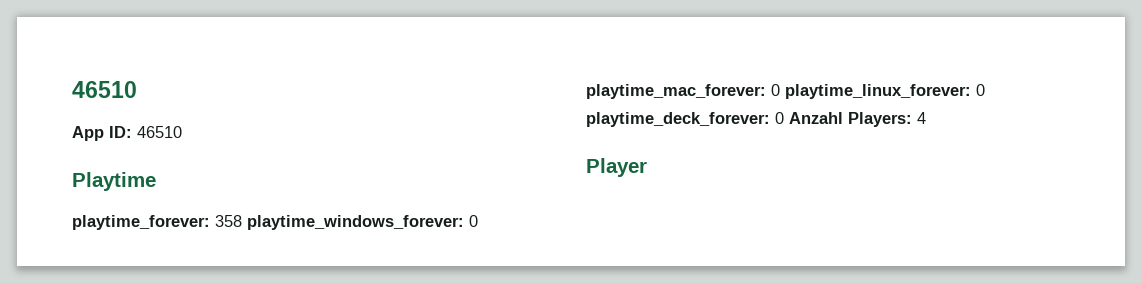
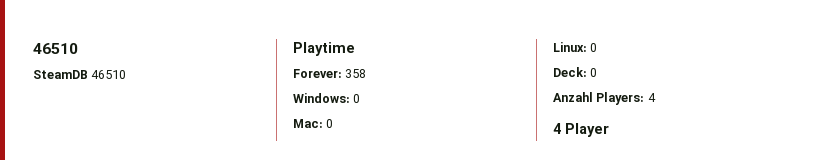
[72,81,137,98] [72,126,132,141] 46510 // App ID: -> [33,43,78,54] [33,70,88,79] 46510 // SteamDB
[72,215,210,230] playtime_forever: -> [293,69,342,78] Forever:
[247,215,478,230] [586,84,985,99] [586,112,784,127] playtime_windows_forever: 0 playtime_mac_forever: 0 playtime_linux_forever: 0 playtime_deck_forever: 0 -> [293,93,361,103] [293,119,334,128] [553,42,598,52] [553,67,598,77] // Windows: 0 // Mac: 0 // Linux: 0 // Deck: 0 //
(926, 118) none -> [553,123,561,134] 4

